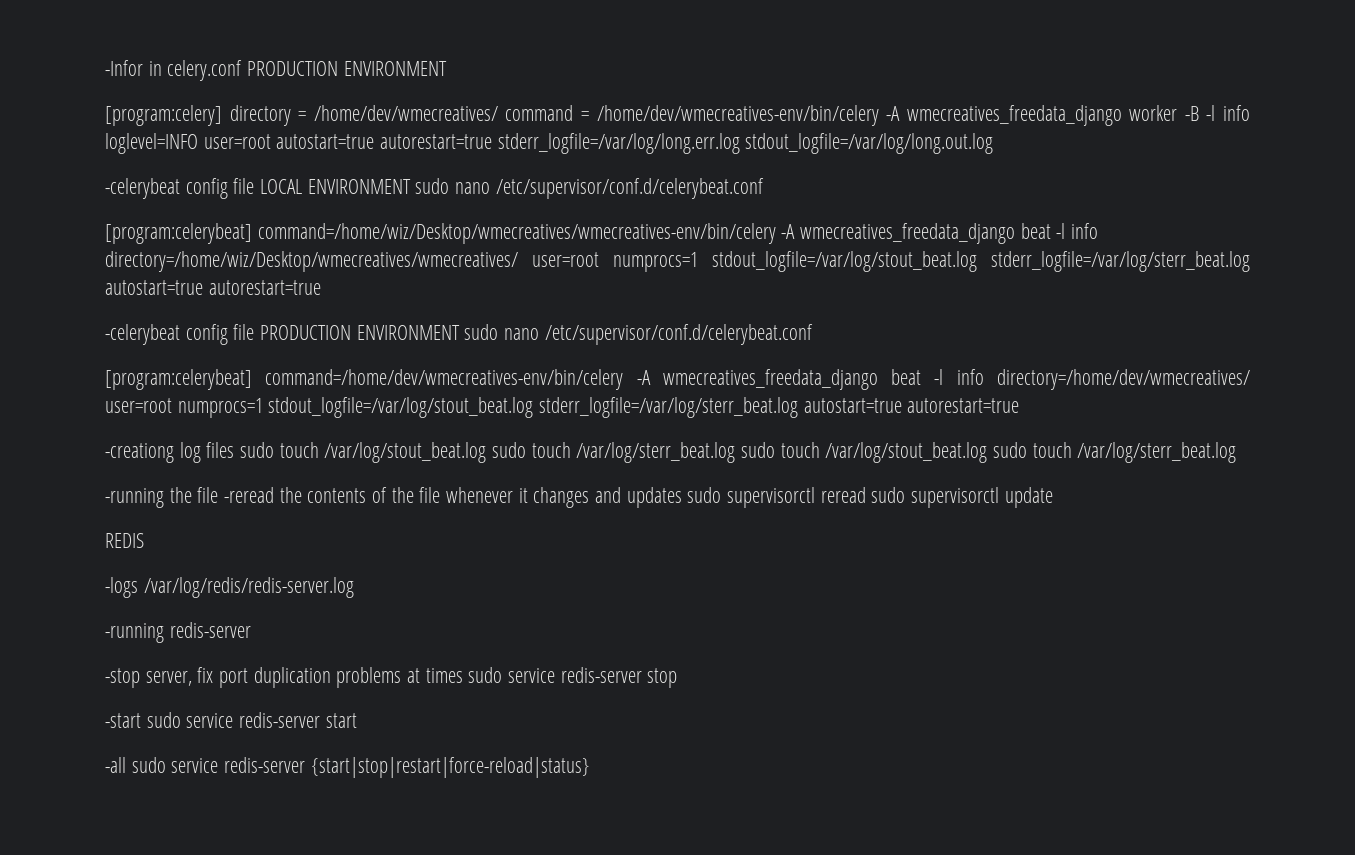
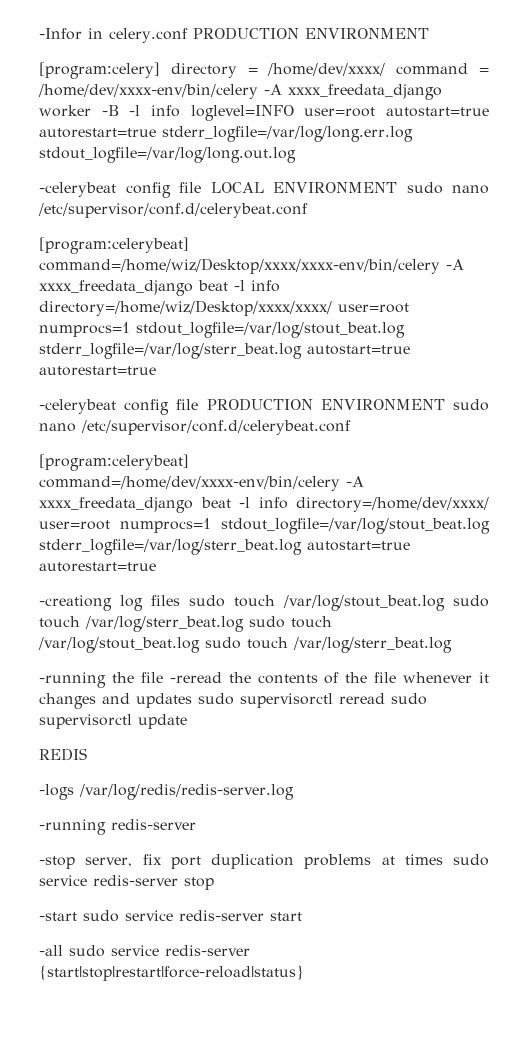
[313,105,498,121] /home/dev/wmecreatives/ -> [267,63,386,76] /home/dev/xxxx/
[596,105,1122,126] /home/dev/wmecreatives-env/bin/celery -A wmecreatives_freedata_django -> [38,84,442,100] /home/dev/xxxx-env/bin/celery -A xxxx_freedata_django
[257,223,1099,244] [105,251,518,272] command=/home/wiz/Desktop/wmecreatives/wmecreatives-env/bin/celery -A wmecreatives_freedata_django beat -l info directory=/home/wiz/Desktop/wmecreatives/wmecreatives/ -> [39,258,464,274] [39,280,280,296] [39,300,332,316] command=/home/wiz/Desktop/xxxx/xxxx-env/bin/celery -A xxxx_freedata_django beat -l info directory=/home/wiz/Desktop/xxxx/xxxx/
[265,369,1250,390] command=/home/dev/wmecreatives-env/bin/celery -A wmecreatives_freedata_django beat -l info directory=/home/dev/wmecreatives/ -> [39,476,364,491] [39,497,489,513] command=/home/dev/xxxx-env/bin/celery -A xxxx_freedata_django beat -l info directory=/home/dev/xxxx/

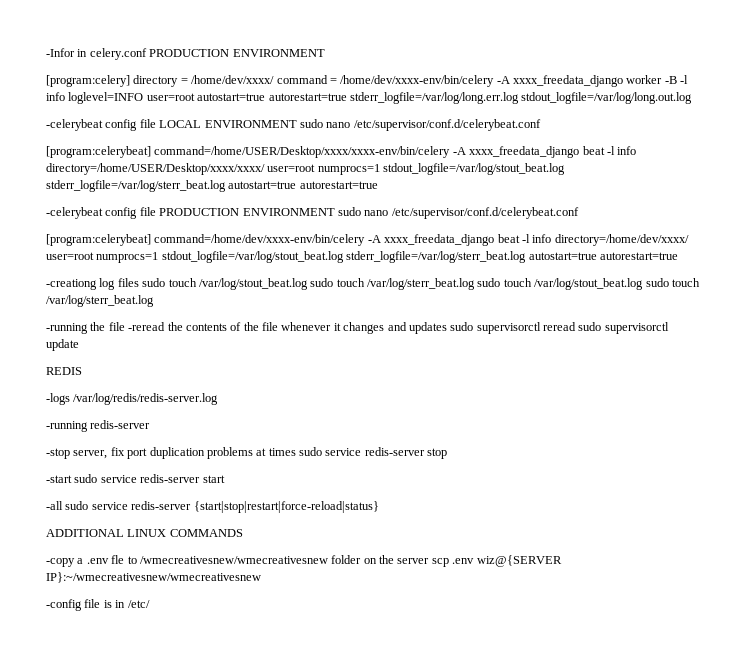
[39,258,464,274] [39,280,280,296] [39,300,332,316] command=/home/wiz/Desktop/xxxx/xxxx-env/bin/celery -A xxxx_freedata_django beat -l info directory=/home/wiz/Desktop/xxxx/xxxx/ -> [154,146,637,158] [46,163,265,175] command=/home/USER/Desktop/xxxx/xxxx-env/bin/celery -A xxxx_freedata_django beat -l info directory=/home/USER/Desktop/xxxx/xxxx/
(304, 973) none -> [46,529,243,537] [46,555,562,567] [46,572,261,583] [46,599,150,611] // ADDITIONAL LINUX COMMANDS // -copy a .env fle to /wmecreativesnew/wmecreativesnew folder on the server scp .env wiz@{SERVER IP}:~/wmecreativesnew/wmecreativesnew // -config file is in /etc/

